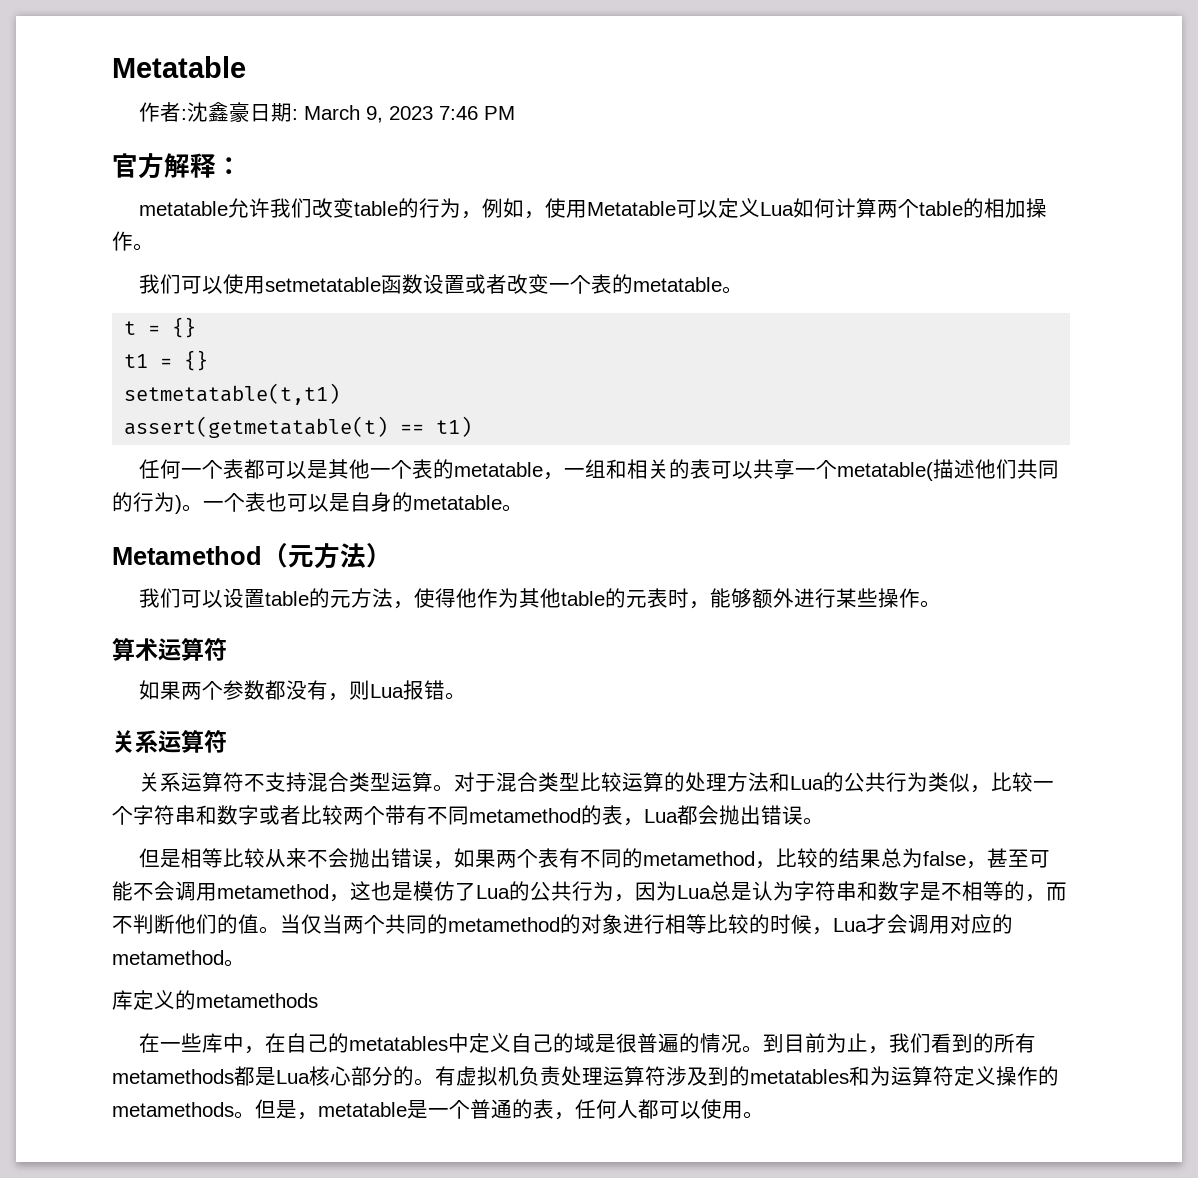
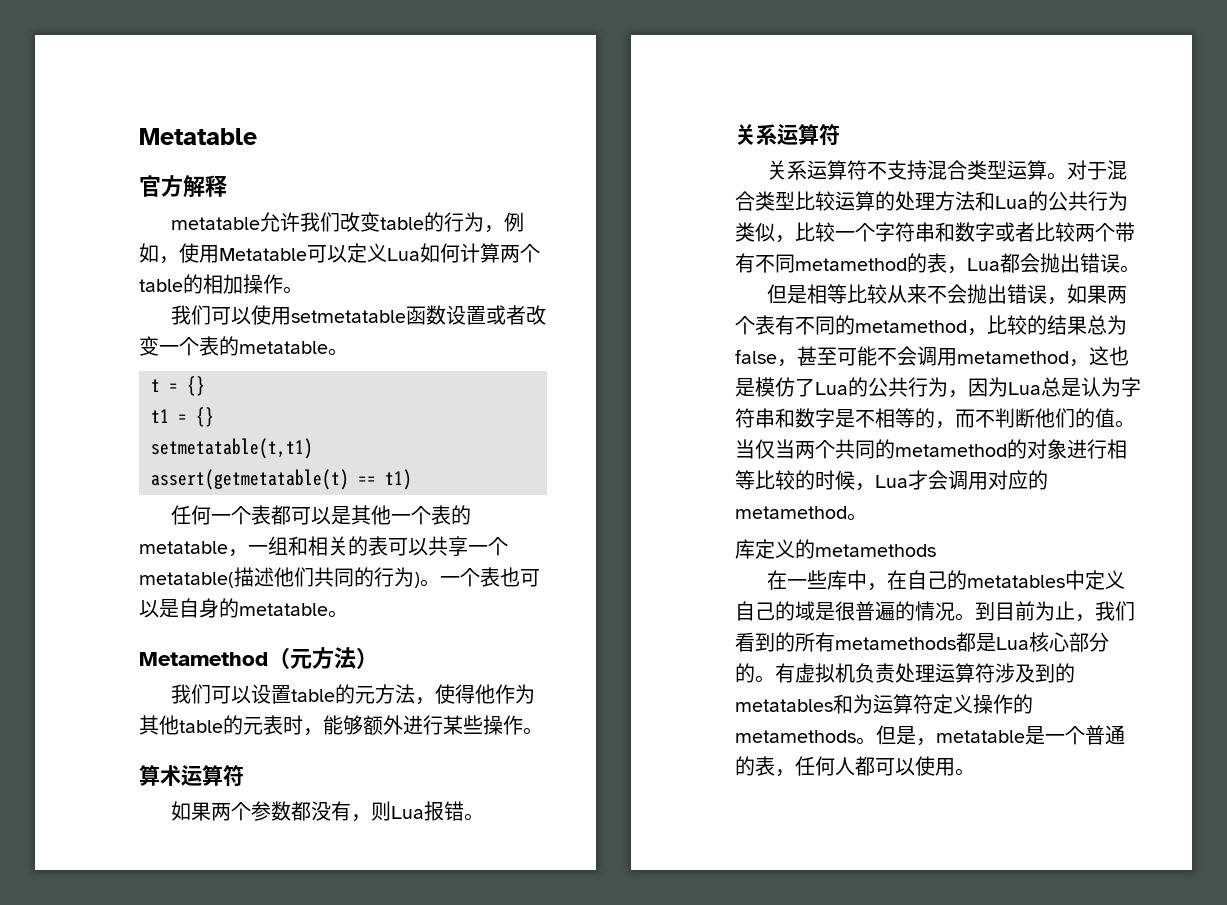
[112,56,246,78] [139,102,516,123] Metatable // 作者:沈鑫豪日期: March 9, 2023 7:46 PM -> [139,128,257,145] Metatable
[216,157,242,175] ： -> (227, 186) none

